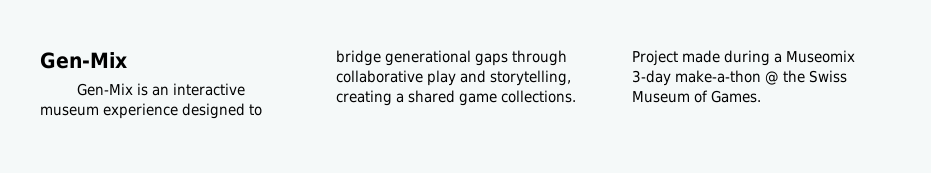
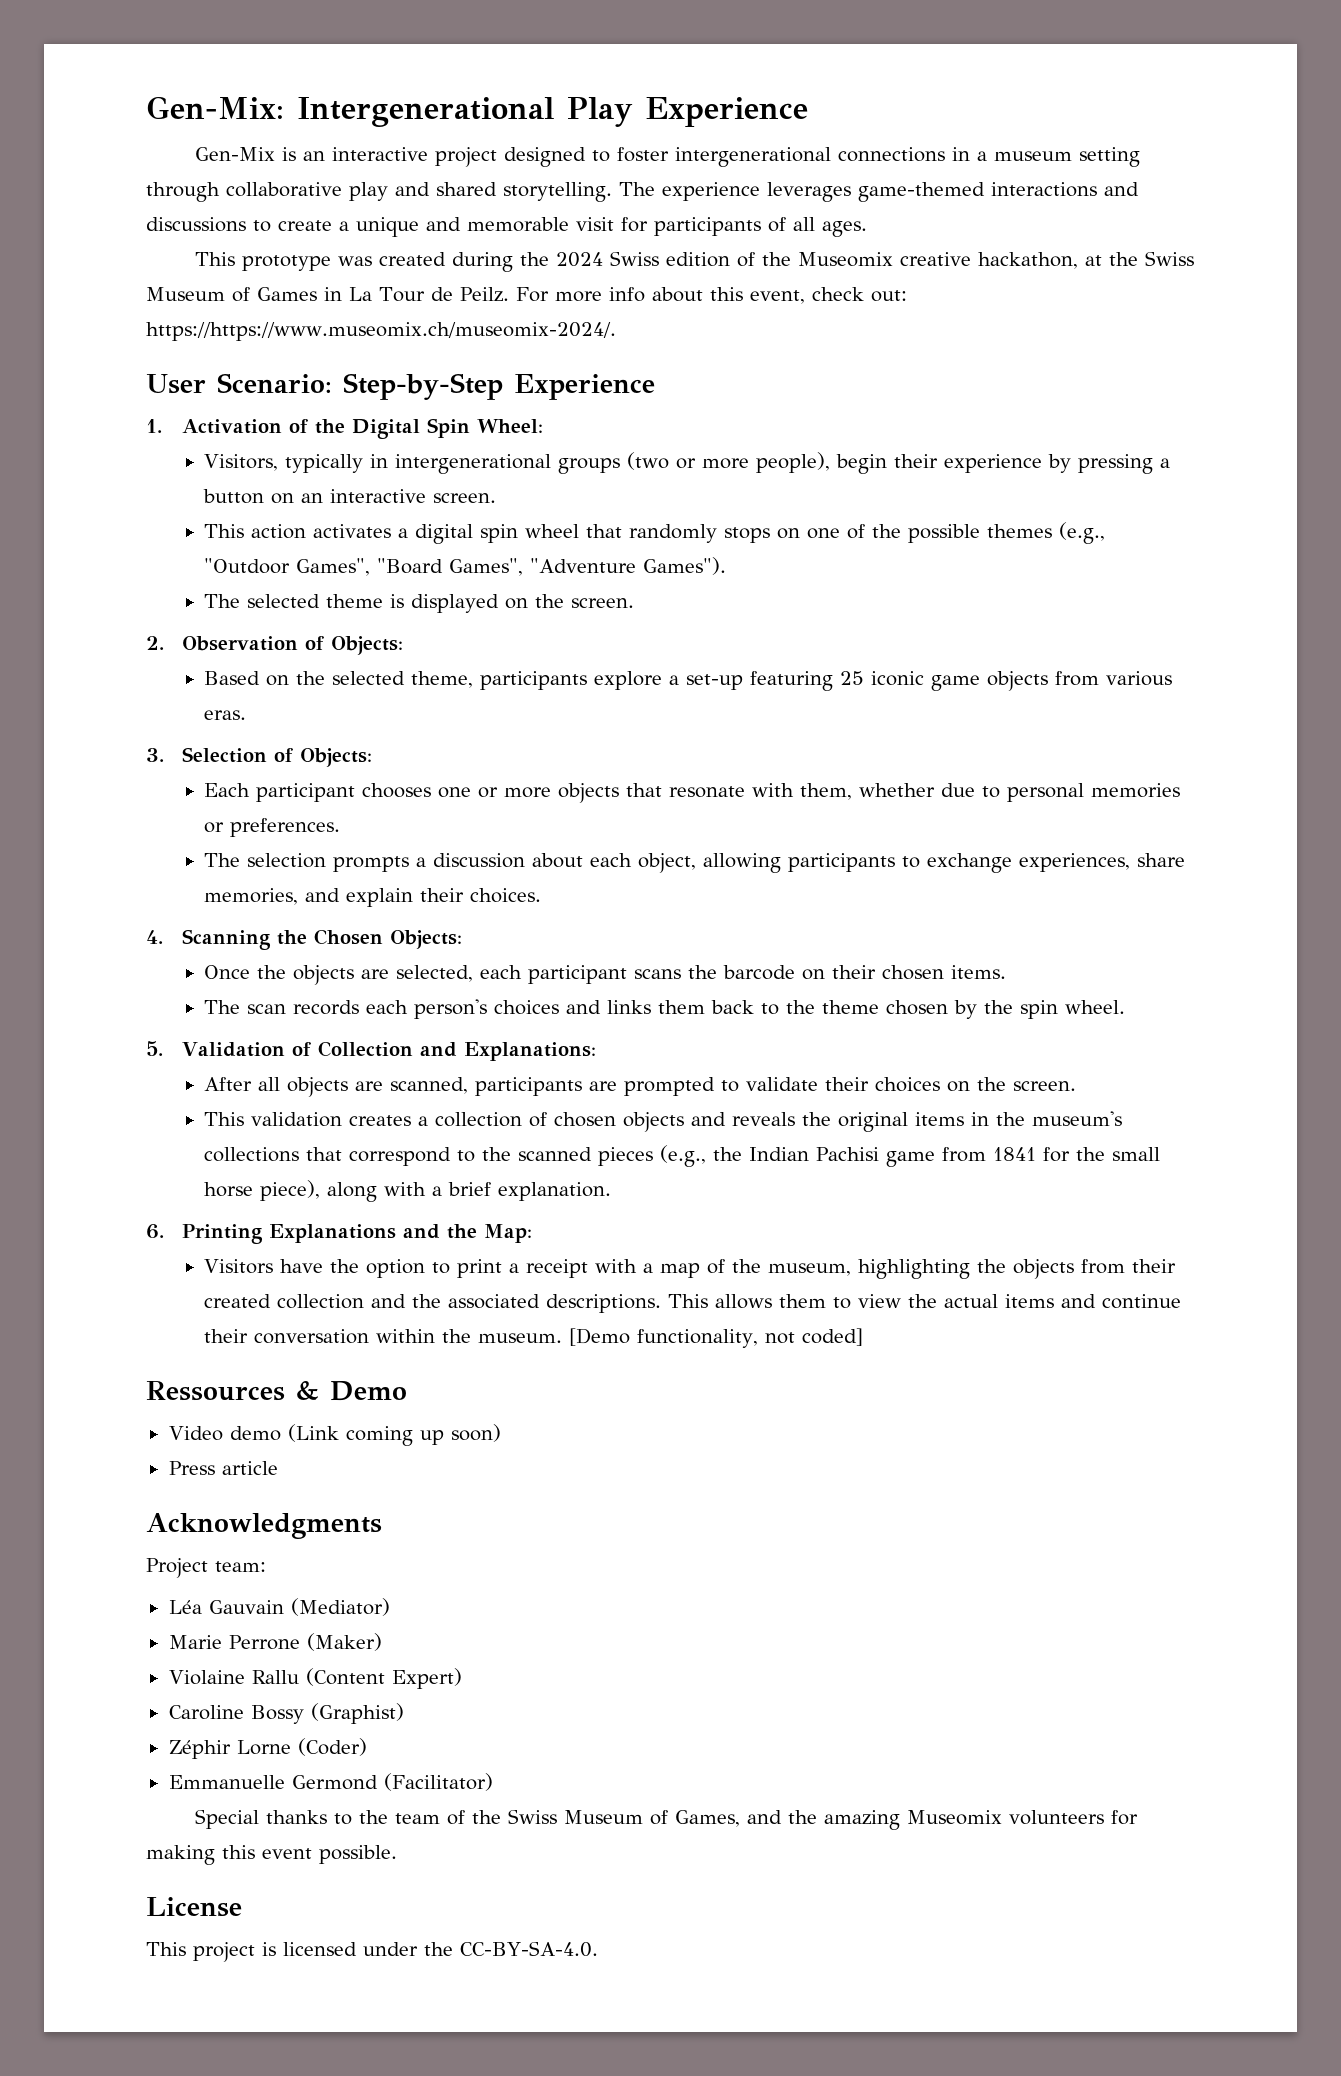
[40,52,127,69] Gen-Mix -> [146,96,808,127] Gen-Mix: Intergenerational Play Experience
[40,103,263,119] [336,50,568,66] [336,70,572,86] [336,90,577,106] [632,50,856,66] [632,70,848,86] [632,90,762,103] museum experience designed to bridge generational gaps through collaborative play and storytelling, creating a shared game collections. Project made during a Museomix 3-day make-a-thon @ the Swiss Museum of Games. -> [434,147,1140,167] [146,182,1139,202] [146,217,867,237] [194,251,1194,272] [146,287,907,304] [146,322,616,341] [146,373,655,400] [146,418,543,439] [204,452,1171,474] [203,489,497,504] [204,522,1106,544] [204,557,727,576] [204,594,635,613] [146,636,403,655] [204,671,1173,691] [204,710,247,720] [146,747,372,767] [204,783,1181,803] [204,818,341,837] [204,853,1186,873] [204,888,542,907] [146,929,462,950] [204,965,1007,985] [204,999,1126,1019] [146,1041,596,1061] [204,1077,1077,1097] [204,1111,1123,1132] [204,1145,1161,1167] [204,1180,612,1202] [146,1224,532,1244] [204,1259,1177,1279] [204,1294,1182,1313] [204,1328,864,1348] [146,1381,407,1401] [168,1424,501,1446] [168,1461,278,1475] [146,1513,382,1539] [146,1558,266,1578] [168,1598,390,1616] [168,1633,382,1651] [168,1668,462,1689] [168,1703,404,1724] [168,1738,367,1759] [168,1773,493,1791] [194,1809,1138,1830] [146,1845,397,1865] [146,1897,242,1917] [146,1941,598,1962] project designed to foster intergenerational connections in a museum setting through collaborative play and shared storytelling. The experience leverages game-themed interactions and discussions to create a unique and memorable visit for participants of all ages. // This prototype was created during the 2024 Swiss edition of the Museomix creative hackathon, at the Swiss Museum of Games in La Tour de Peilz. For more info about this event, check out: https://https://www.museomix.ch/museomix-2024/. // User Scenario: Step-by-Step Experience // 1. Activation of the Digital Spin Wheel: // Visitors, typically in intergenerational groups (two or more people), begin their experience by pressing a button on an interactive screen. // This action activates a digital spin wheel that randomly stops on one of the possible themes (e.g., "Outdoor Games", "Board Games", "Adventure Games"). // The selected theme is displayed on the screen. // 2. Observation of Objects: // Based on the selected theme, participants explore a set-up featuring 25 iconic game objects from various eras. // 3. Selection of Objects: // Each participant chooses one or more objects that resonate with them, whether due to personal memories or preferences. // The selection prompts a discussion about each object, allowing participants to exchange experiences, share memories, and explain their choices. // 4. Scanning the Chosen Objects: // Once the objects are selected, each participant scans the barcode on their chosen items. // The scan records each person's choices and links them back to the theme chosen by the spin wheel. // 5. Validation of Collection and Explanations: // After all objects are scanned, participants are prompted to validate their choices on the screen. // This validation creates a collection of chosen objects and reveals the original items in the museum's collections that correspond to the scanned pieces (e.g., the Indian Pachisi game from 1841 for the small horse piece), along with a brief explanation. // 6. Printing Explanations and the Map: // Visitors have the option to print a receipt with a map of the museum, highlighting the objects from their created collection and the associated descriptions. This allows them to view the actual items and continue their conversation within the museum. [Demo functionality, not coded] // Ressources & Demo // Video demo (Link coming up soon) // Press article // Acknowledgments // Project team: // Léa Gauvain (Mediator) // Marie Perrone (Maker) // Violaine Rallu (Content Expert) // Caroline Bossy (Graphist) // Zéphir Lorne (Coder) // Emmanuelle Germond (Facilitator) // Special thanks to the team of the Swiss Museum of Games, and the amazing Museomix volunteers for making this event possible. // License // This project is licensed under the CC-BY-SA-4.0.

